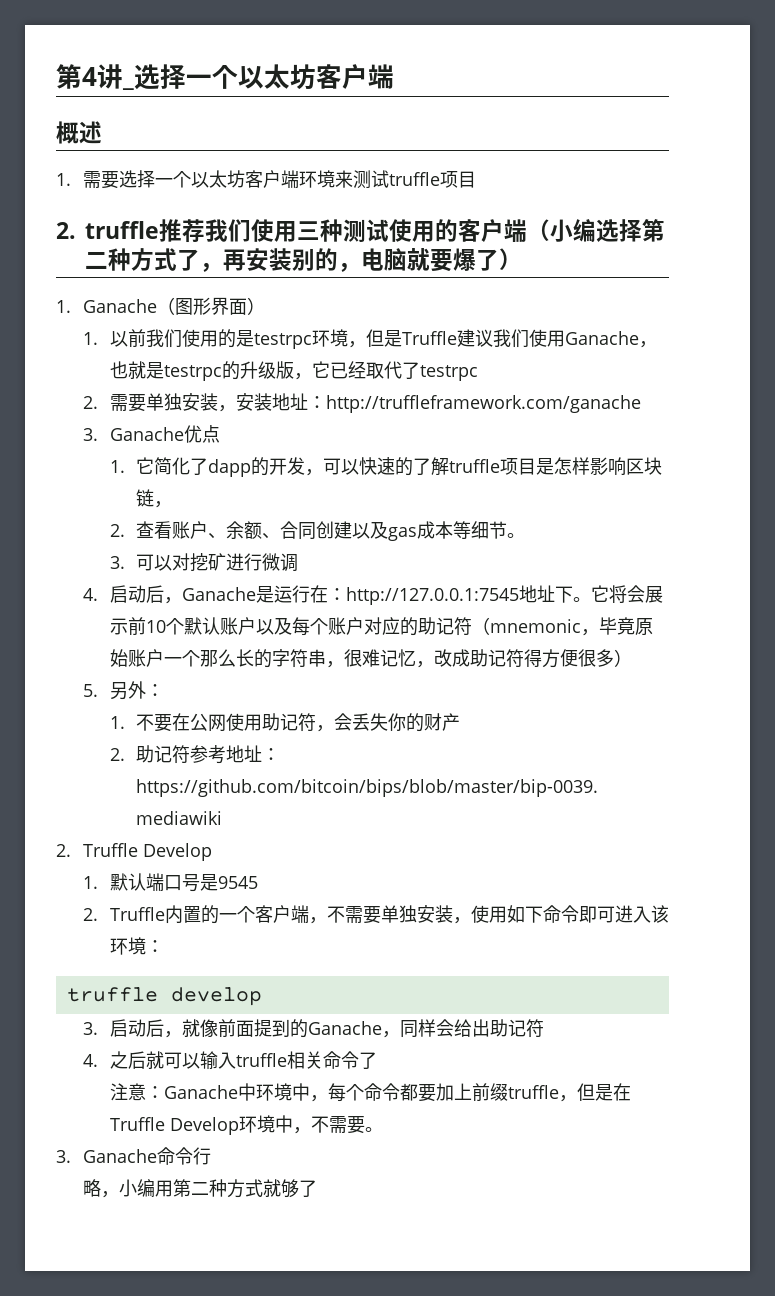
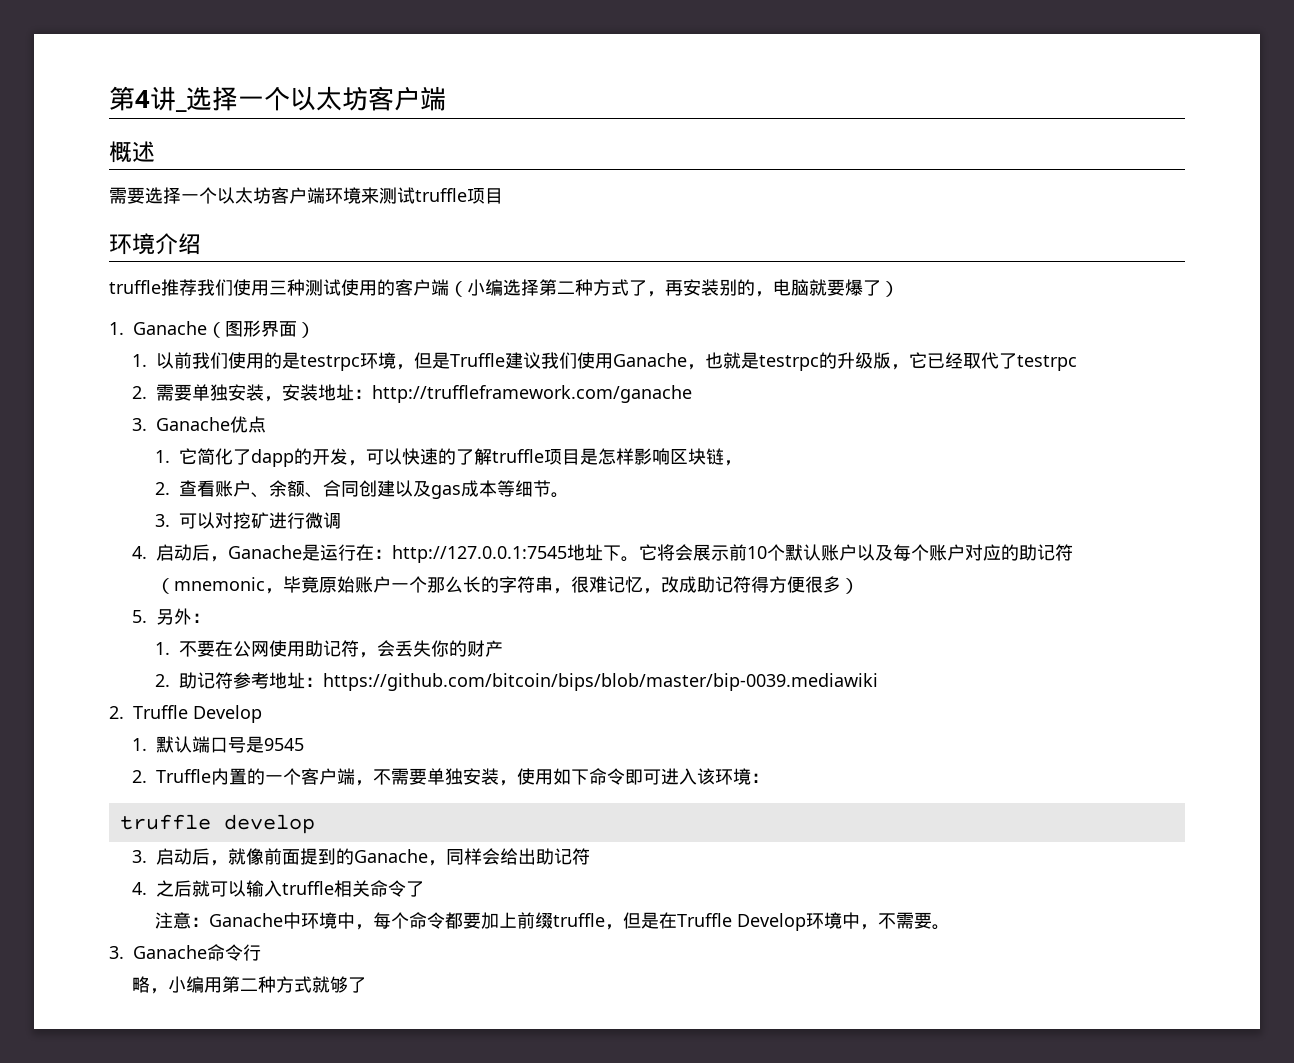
[56,173,71,186] 1. -> (155, 151) none
[56,222,76,239] 2. -> [109,233,201,255] 环境介绍 //

